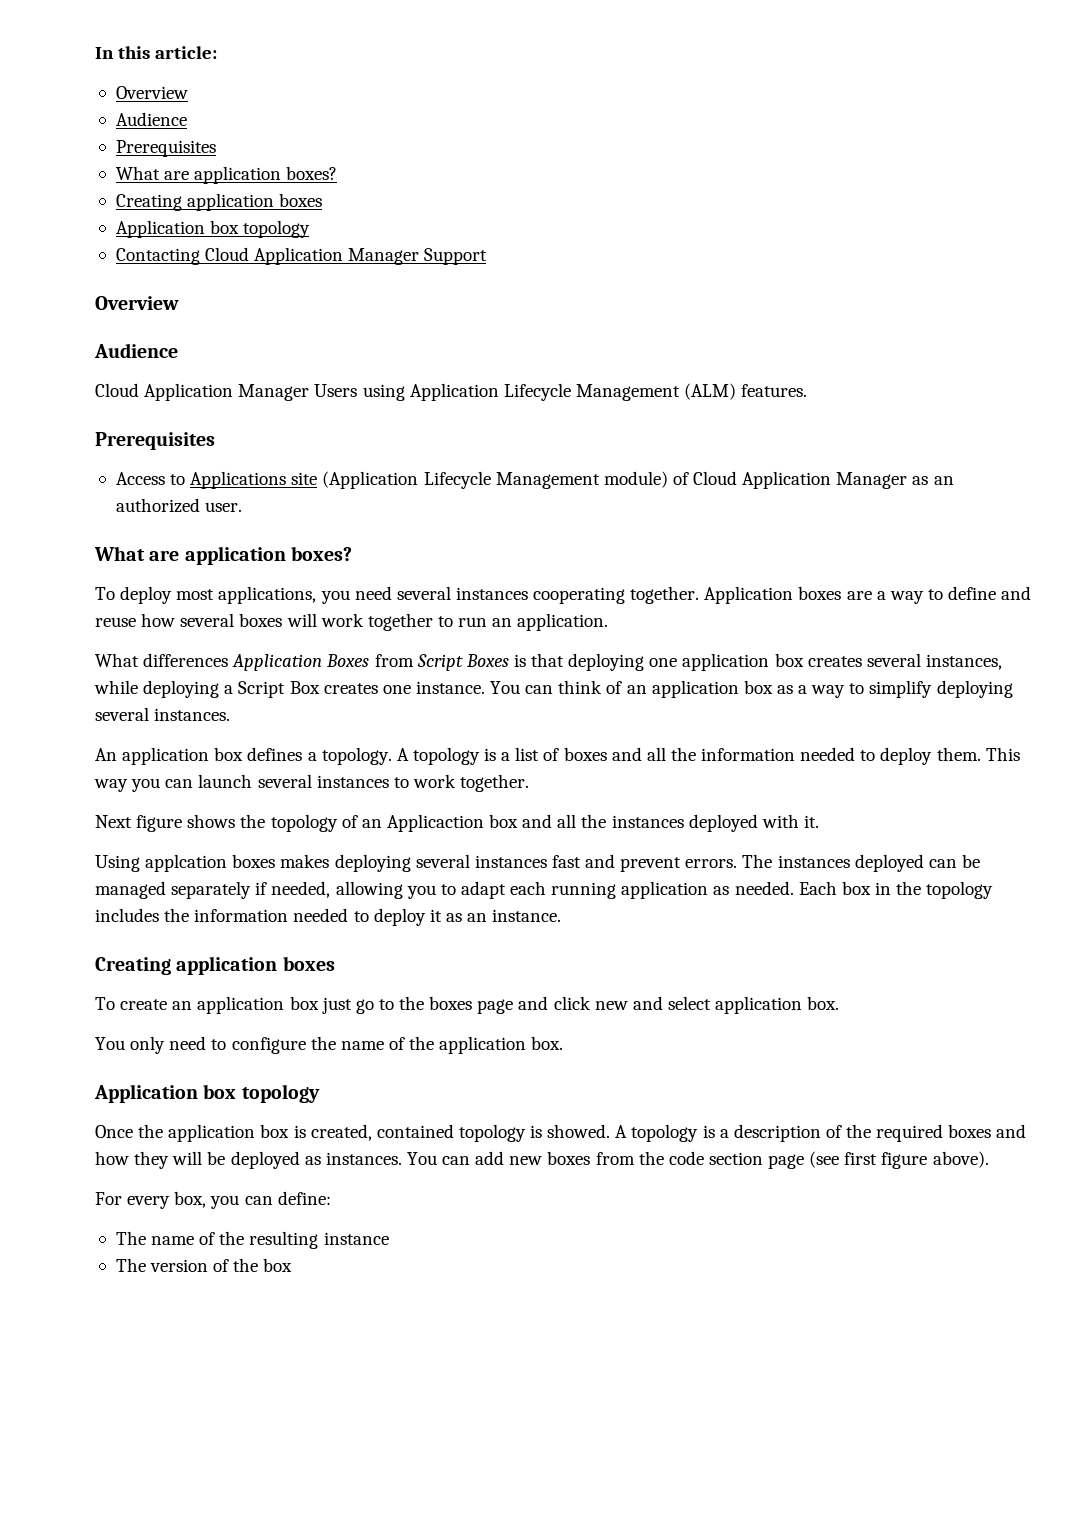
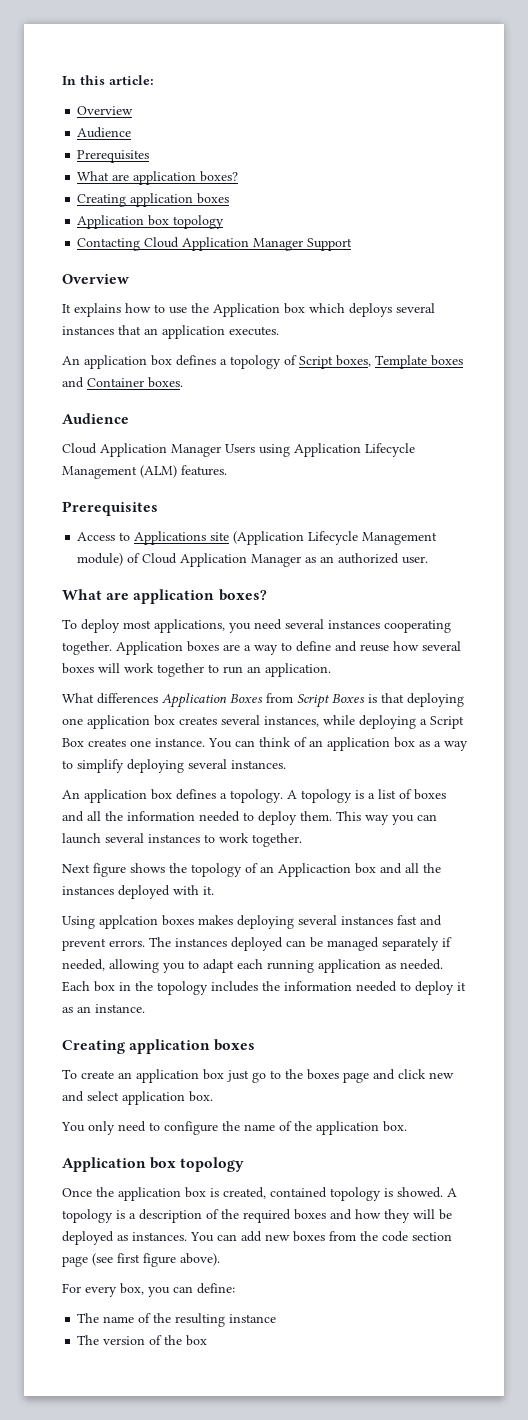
(179, 303) none -> [62,303,435,317] [62,325,279,339] [62,355,463,369] [62,377,183,388] // It explains how to use the Application box which deploys several instances that an application executes. // An application box defines a topology of Script boxes, Template boxes and Container boxes.

